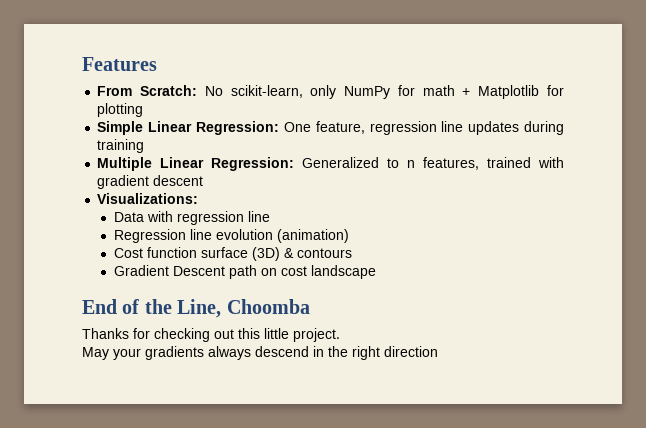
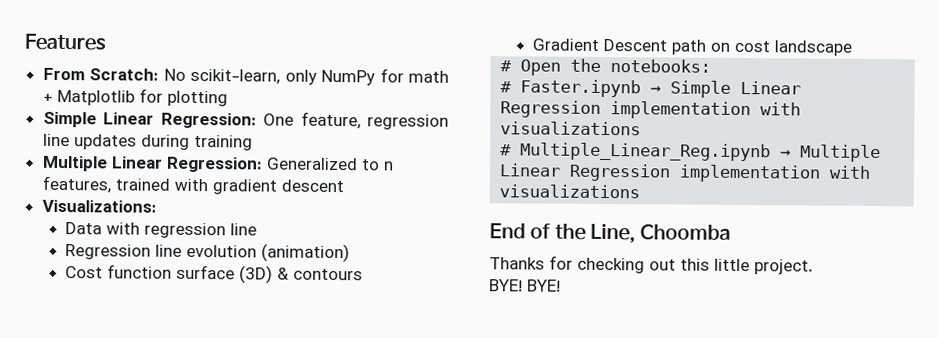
(376, 272) none -> [500,58,712,76] [500,79,802,98] [500,100,802,120] [500,121,642,136] [500,142,882,163] [499,163,872,183] [499,184,641,199] // # Open the notebooks: // # Faster.ipynb → Simple Linear Regression implementation with visualizations // # Multiple_Linear_Reg.ipynb → Multiple Linear Regression implementation with visualizations
[82,346,438,360] May your gradients always descend in the right direction -> [489,279,561,292] BYE! BYE!

